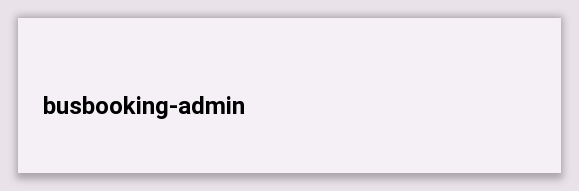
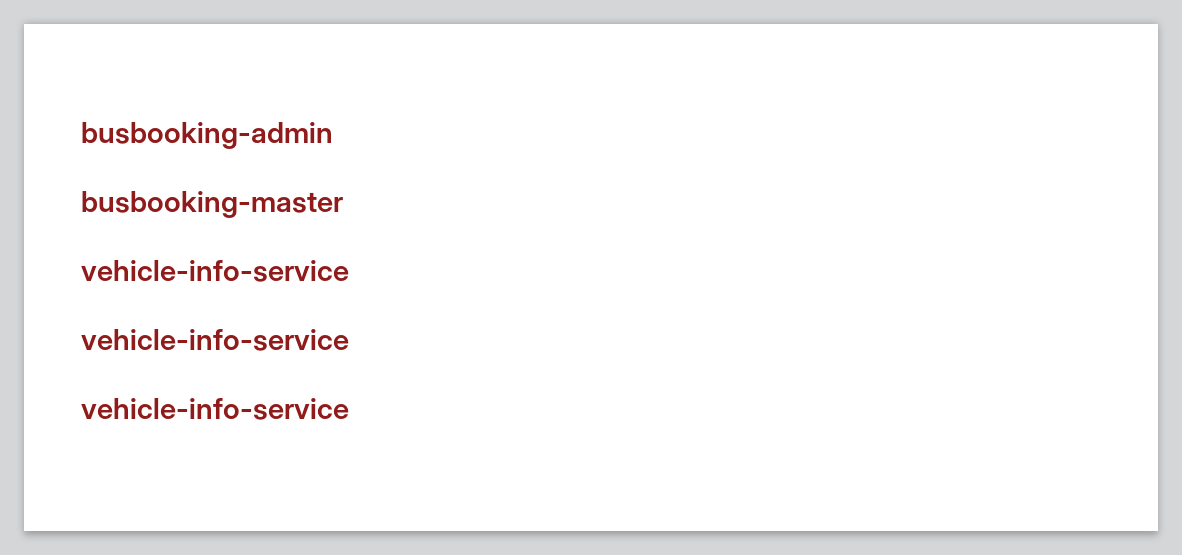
(245, 107) none -> [81,191,343,218] [81,260,349,282] [81,329,349,351] [81,398,349,420] // busbooking-master // vehicle-info-service // vehicle-info-service // vehicle-info-service

